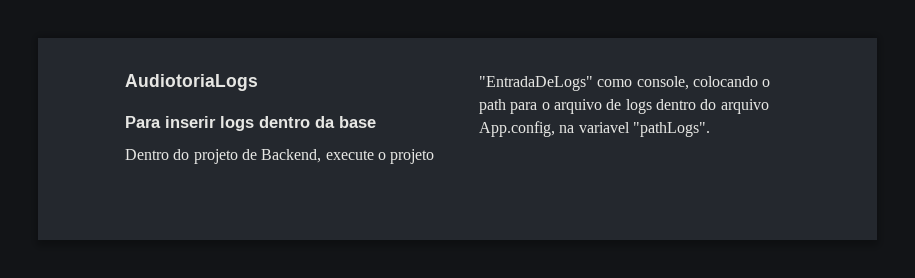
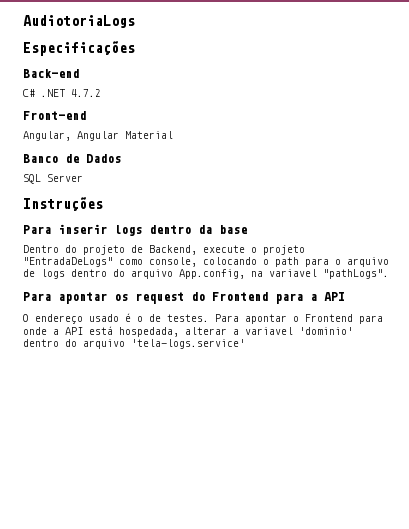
(258, 82) none -> [23,41,135,56] [23,69,79,78] [23,89,101,97] [23,111,86,120] [23,131,173,141] [23,154,121,163] [23,174,83,184] [23,197,103,211] // Especificações // Back-end // C# .NET 4.7.2 // Front-end // Angular, Angular Material // Banco de Dados // SQL Server // Instruções
(710, 129) none -> [23,292,345,304] [23,313,383,324] [23,326,353,337] [23,339,245,349] // Para apontar os request do Frontend para a API // O endereço usado é o de testes. Para apontar o Frontend para onde a API está hospedada, alterar a variavel 'dominio' dentro do arquivo 'tela-logs.service'

